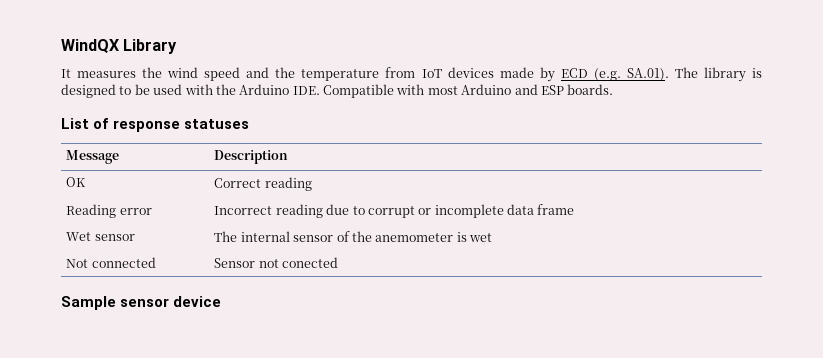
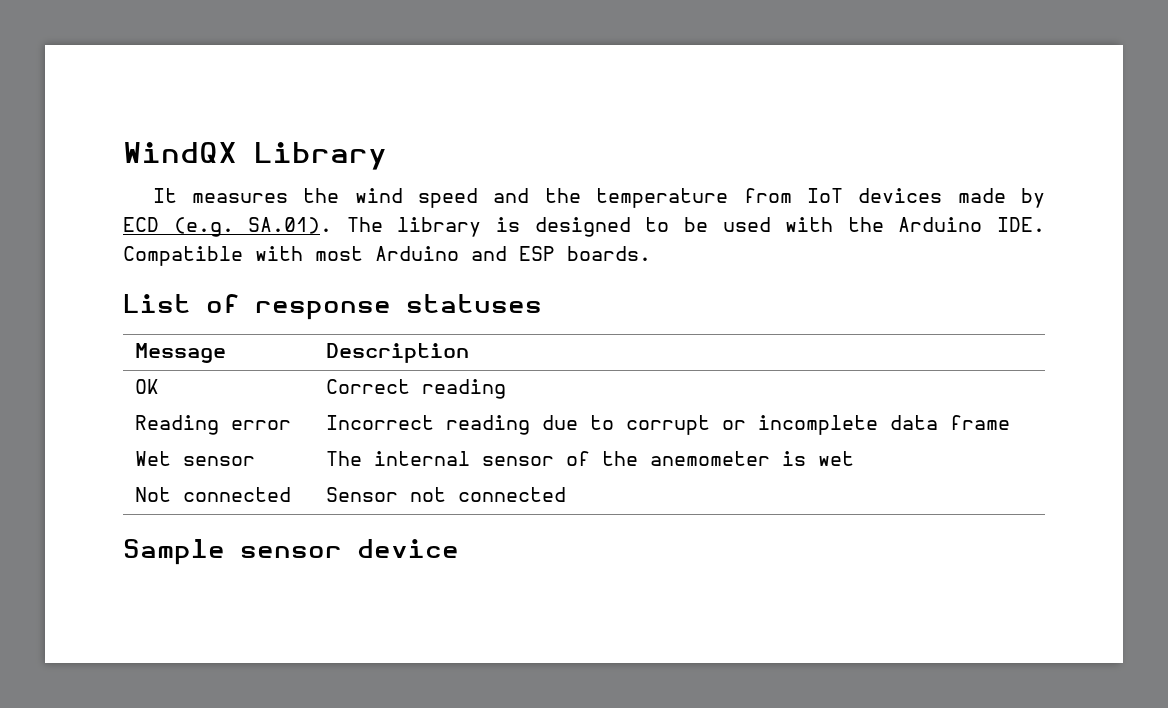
[282,257,339,268] conected -> [457,487,566,502] connected

